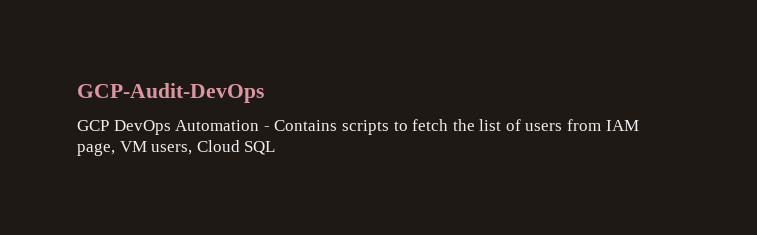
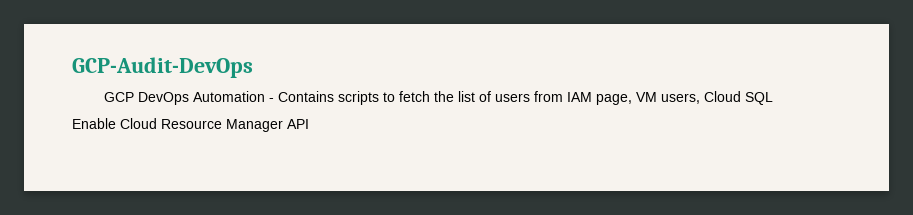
(276, 148) none -> [72,118,309,132] // Enable Cloud Resource Manager API

